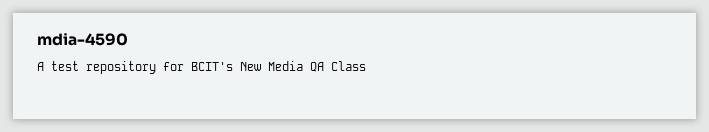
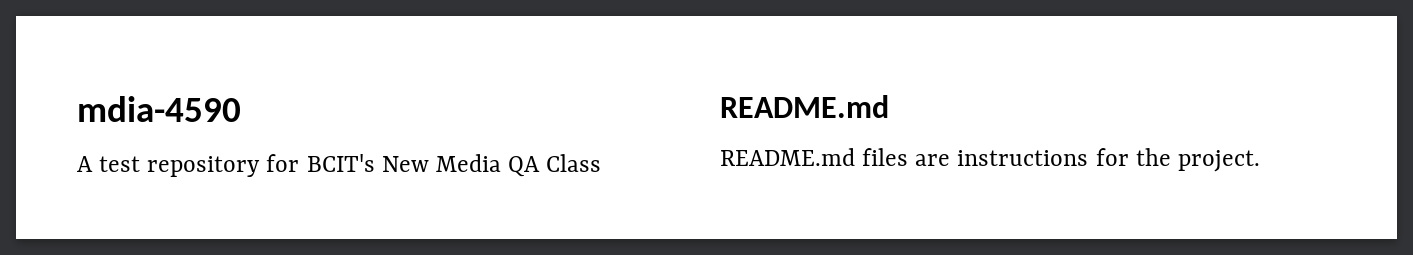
(366, 66) none -> [720,95,889,118] [720,148,1260,172] // README.md // README.md files are instructions for the project.

